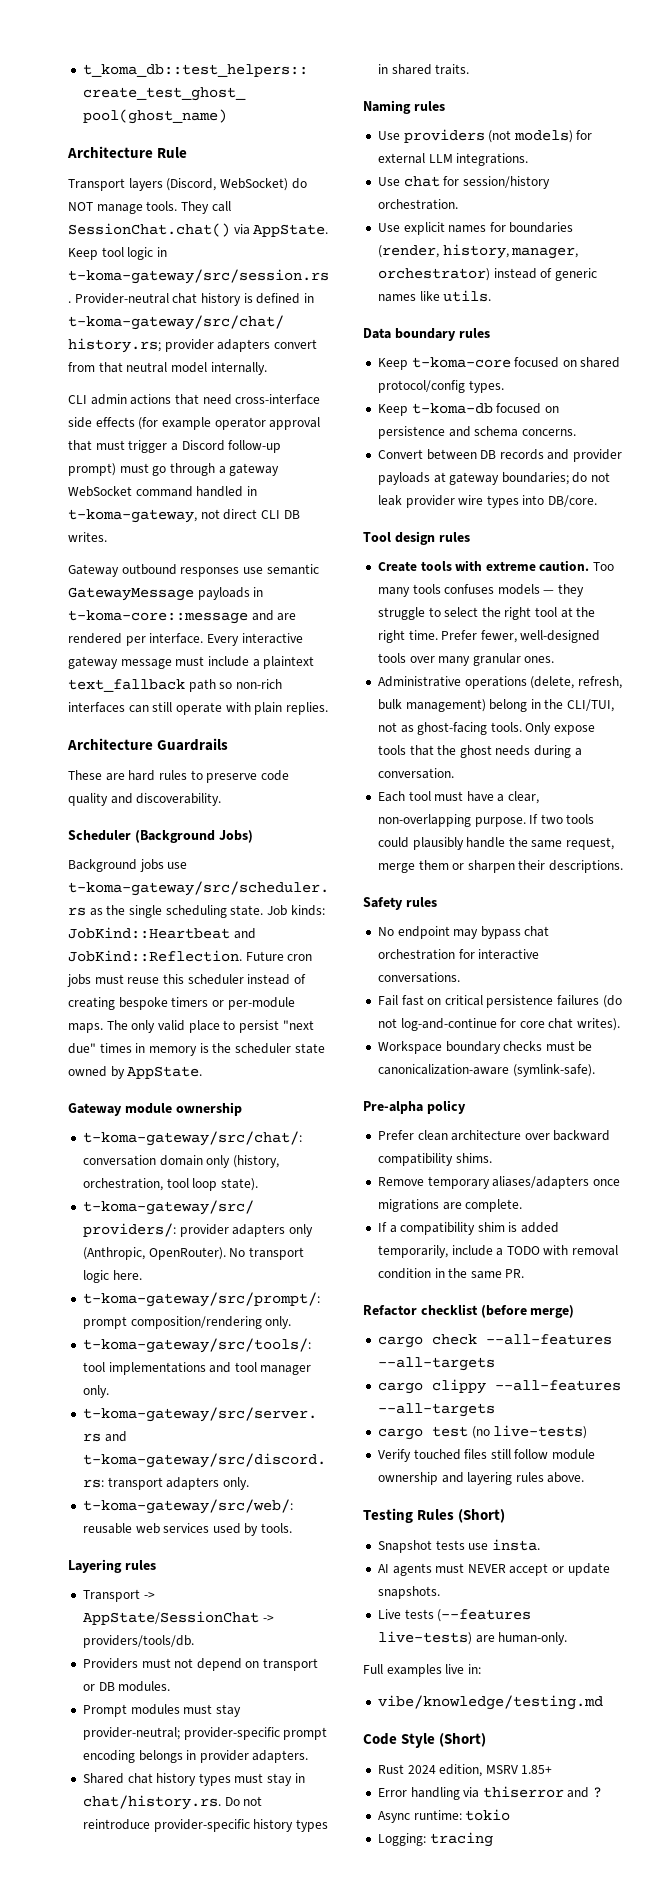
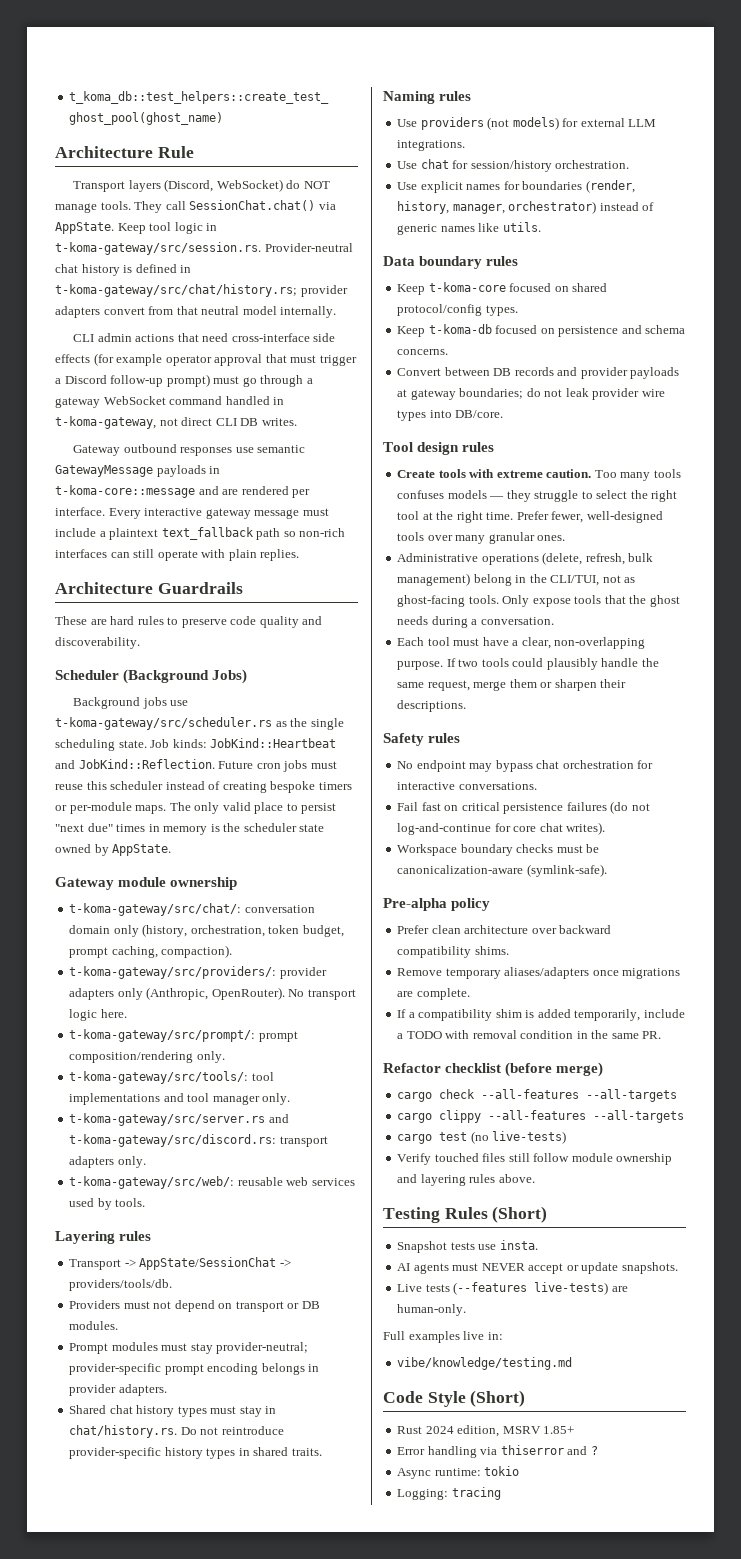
[166,1178,258,1191] tool loop state). -> [268,925,344,937] [69,945,233,958] token budget, prompt caching, compaction).

